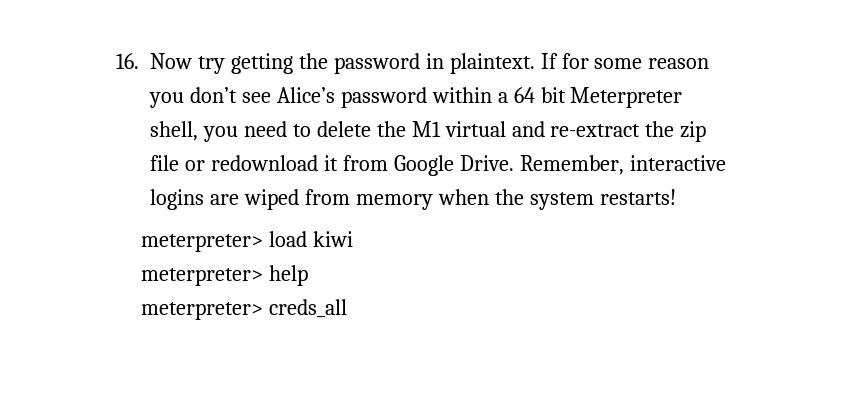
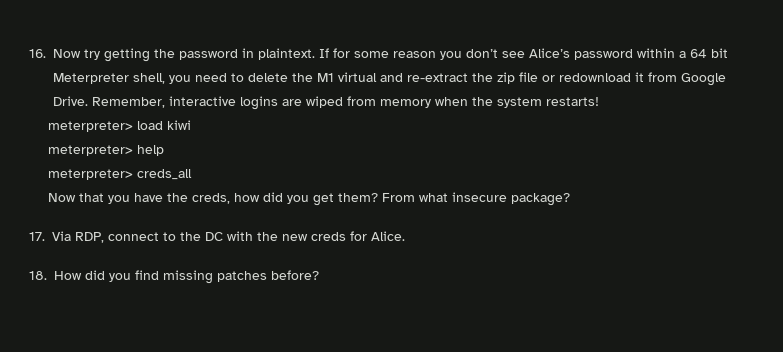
(348, 308) none -> [48,192,571,206] [29,231,405,243] [29,270,319,284] // Now that you have the creds, how did you get them? From what insecure package? // 17. Via RDP, connect to the DC with the new creds for Alice. // 18. How did you find missing patches before?

